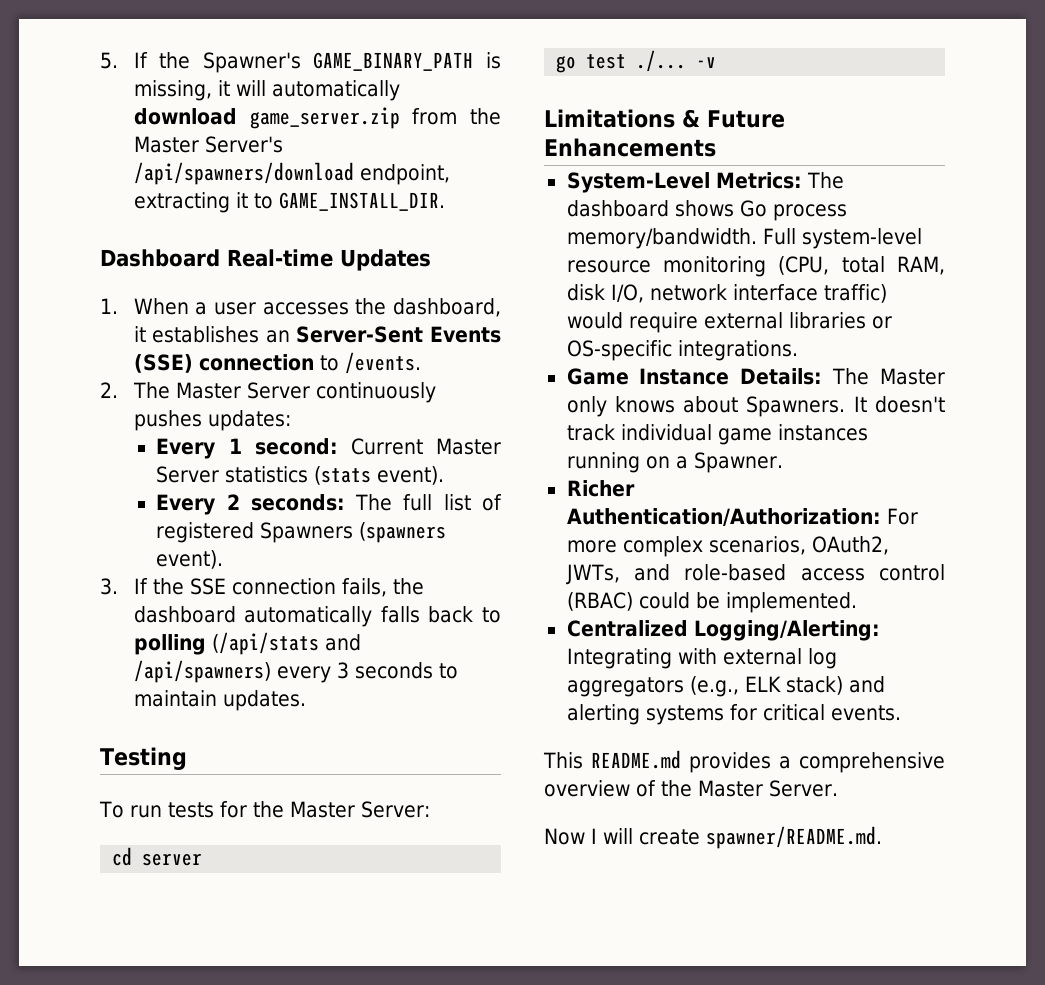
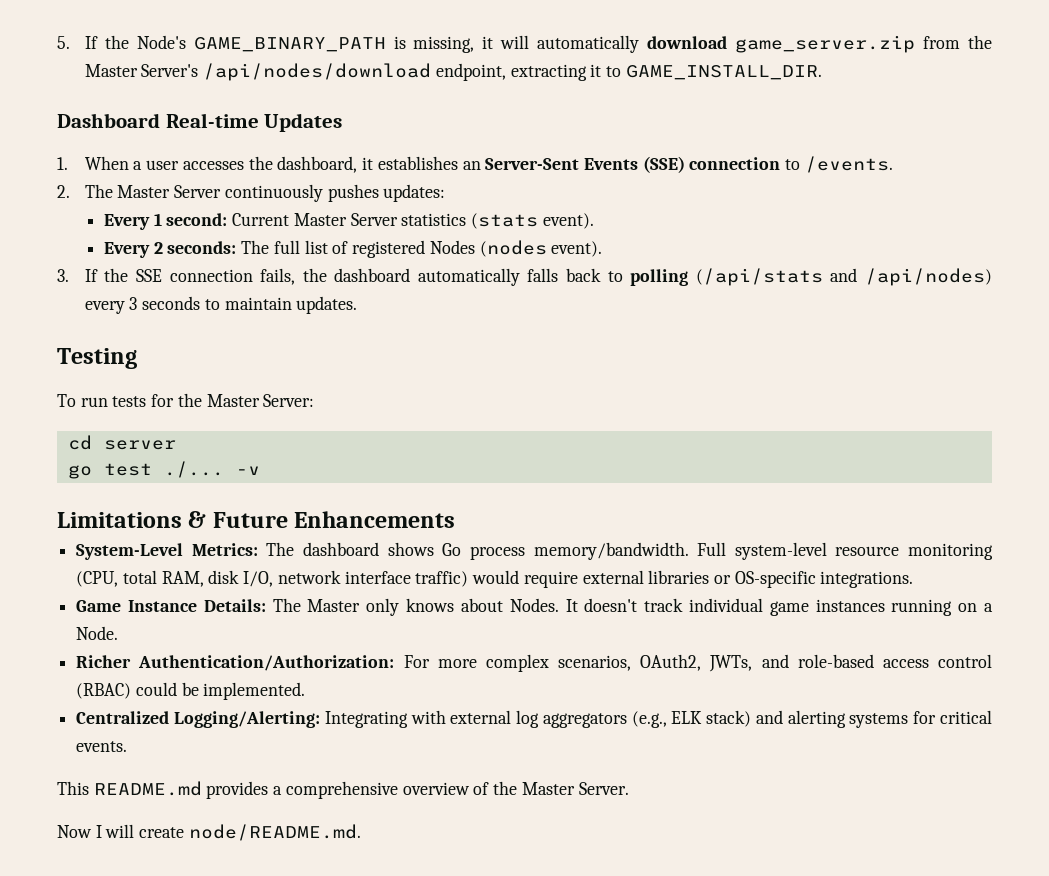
[202,52,301,73] Spawner's -> [136,35,186,49] Node's
[133,162,354,185] /api/spawners/download -> [203,63,432,81] /api/nodes/download
[260,522,447,543] Spawners (spawners -> [429,240,547,257] Nodes (nodes
[133,660,271,683] /api/spawners) -> [865,268,993,286] /api/nodes)
[746,396,846,417] Spawners. -> [509,598,559,612] Nodes.
[693,452,783,473] Spawner. -> [76,626,119,640] Node.
[706,826,882,849] spawner/README.md. -> [188,824,361,841] node/README.md.

